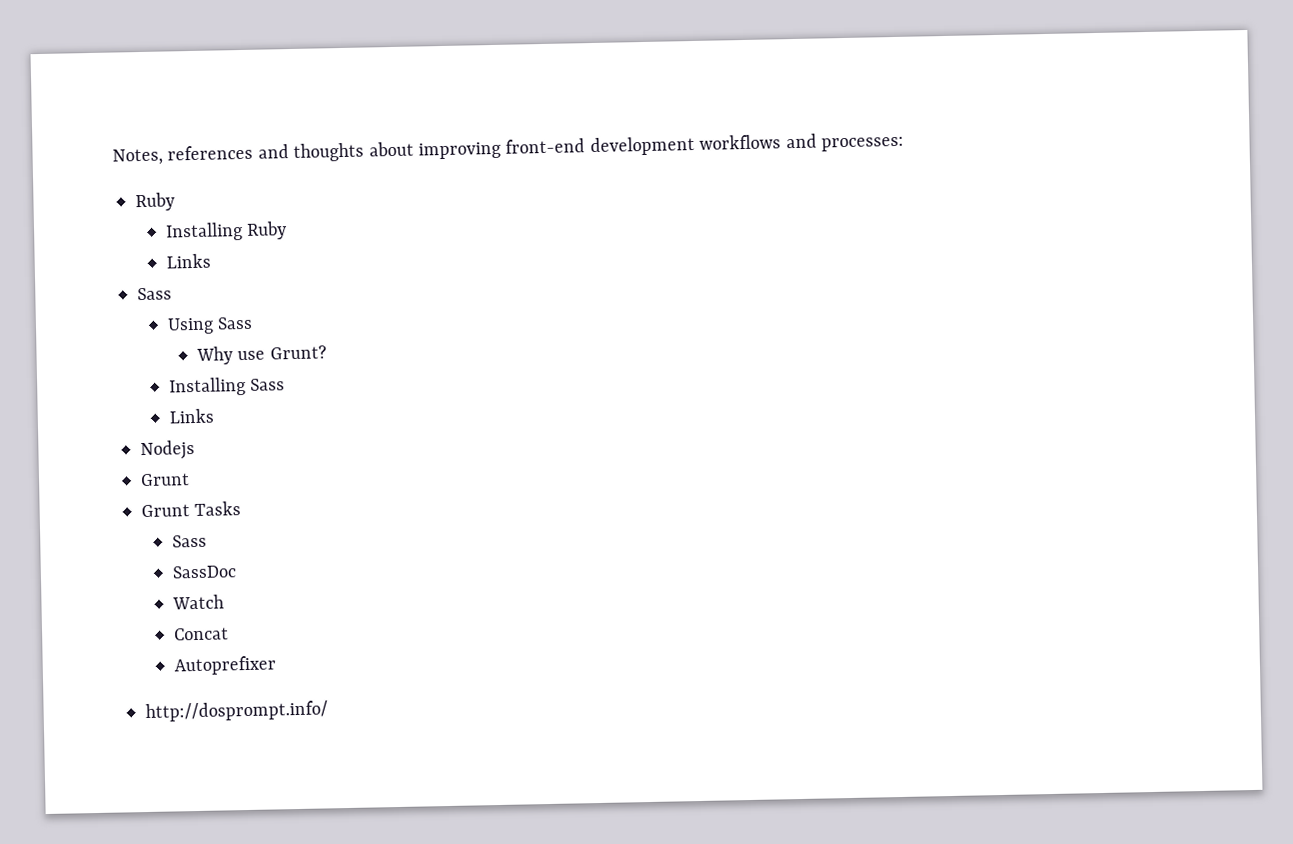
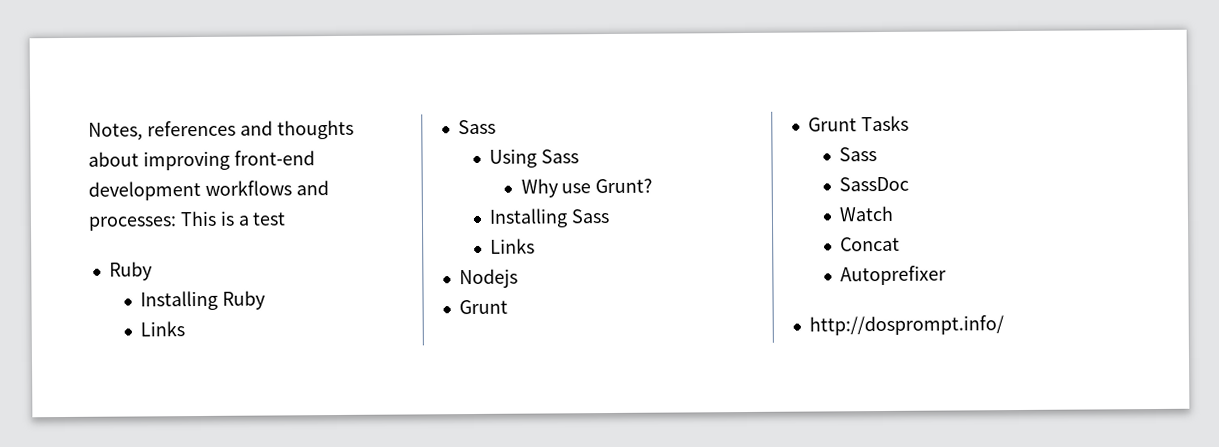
(904, 144) none -> [179,210,287,227] This is a test

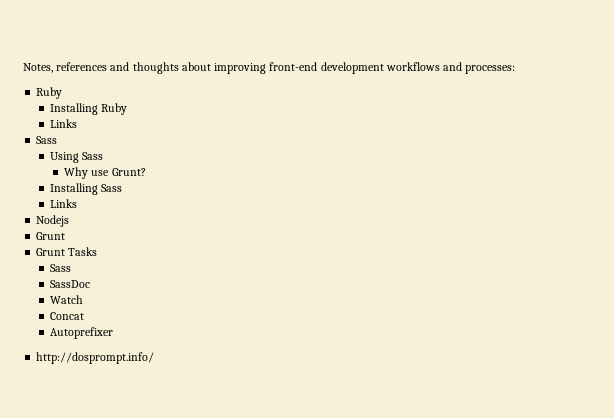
[179,210,287,227] This is a test -> (516, 69) none

